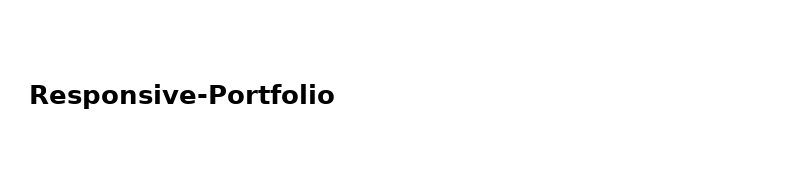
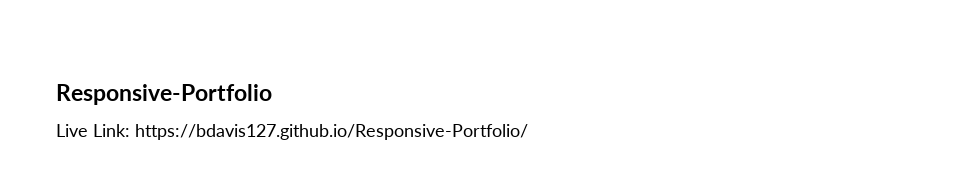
(335, 96) none -> [56,124,528,140] // Live Link: https://bdavis127.github.io/Responsive-Portfolio/

